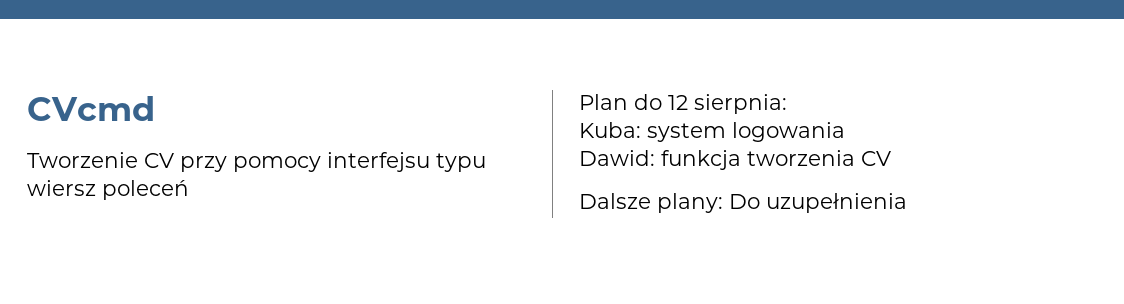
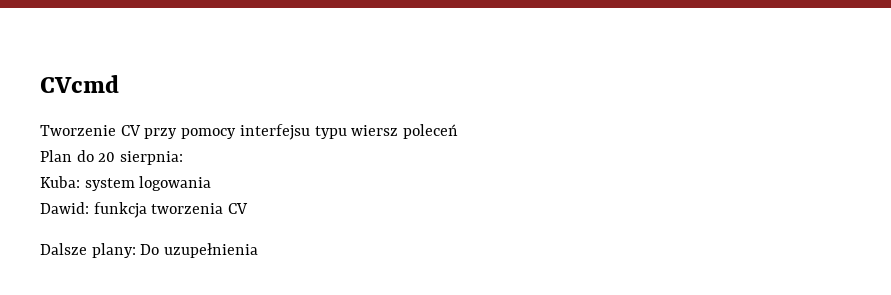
[668,95,688,110] 12 -> [98,152,116,162] 20

